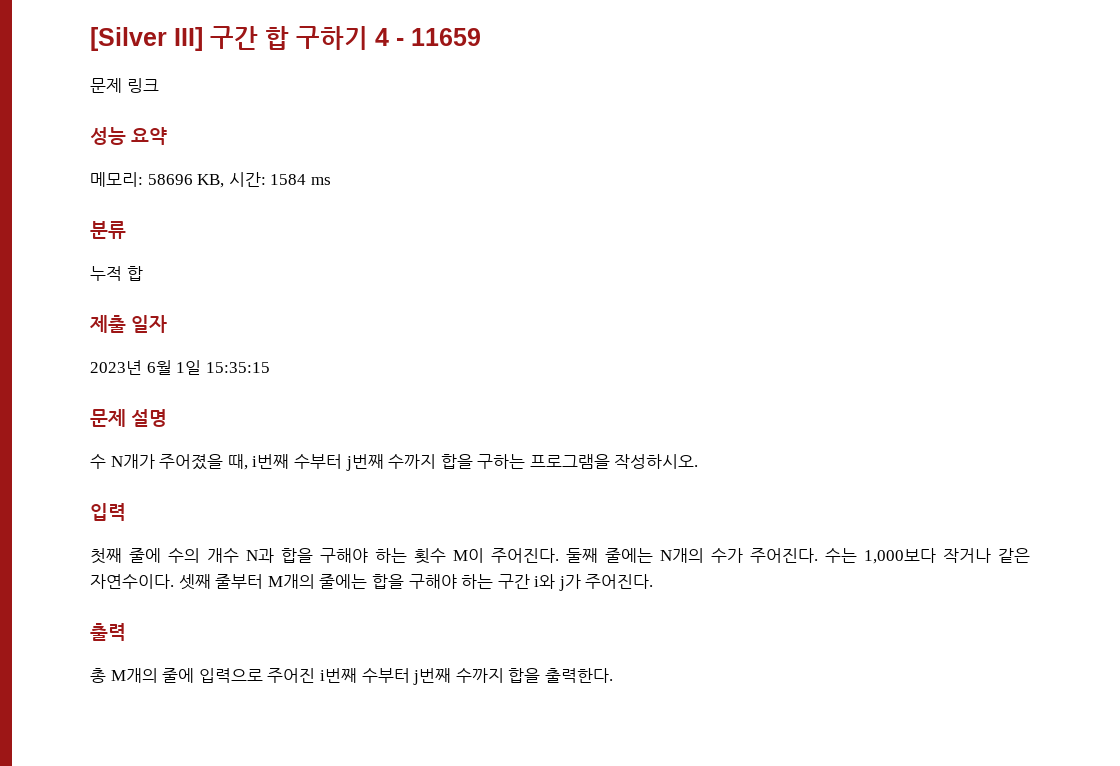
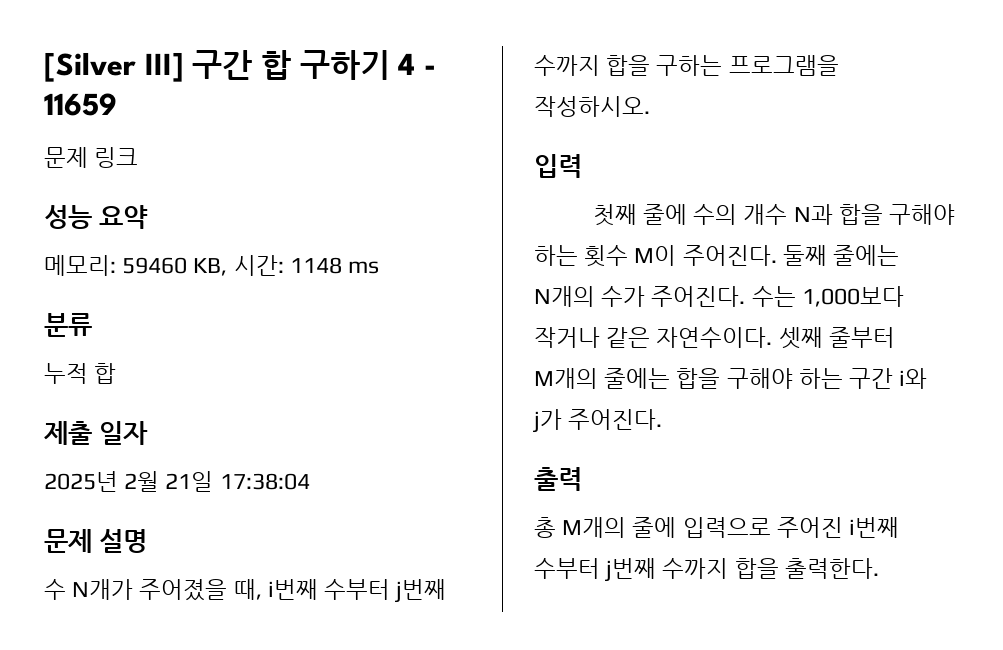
[147,174,193,185] 58696 -> [122,257,188,274] 59460
[270,174,307,185] 1584 -> [289,257,342,274] 1148
[90,360,270,375] 2023년 6월 1일 15:35:15 -> [44,471,310,492] 2025년 2월 21일 17:38:04

